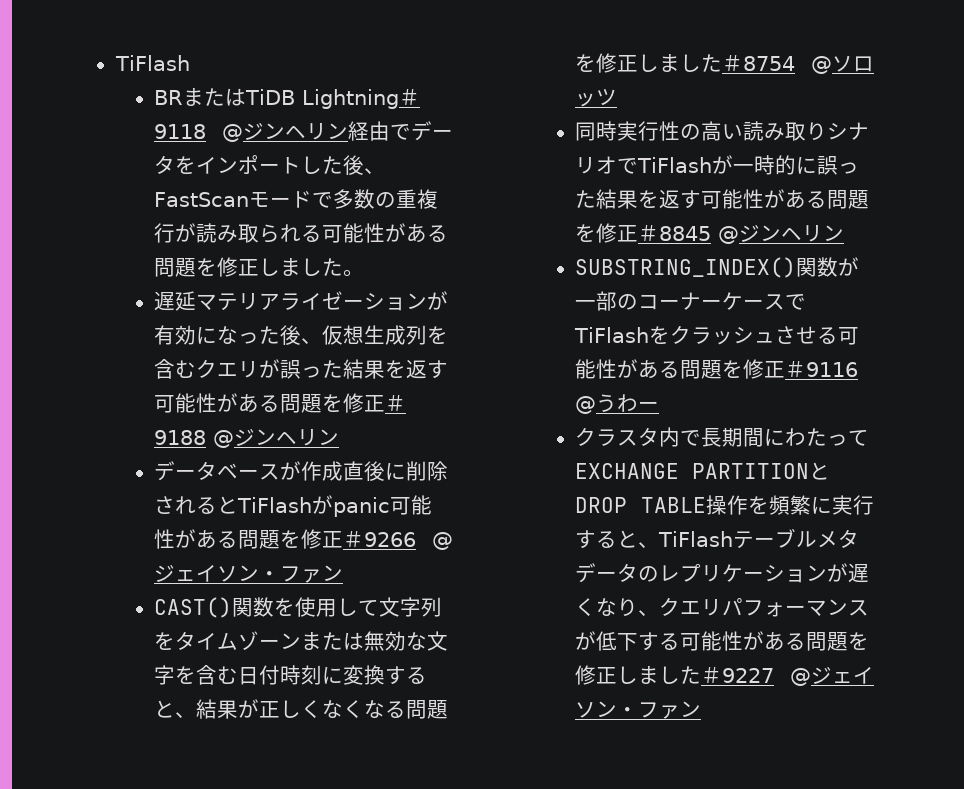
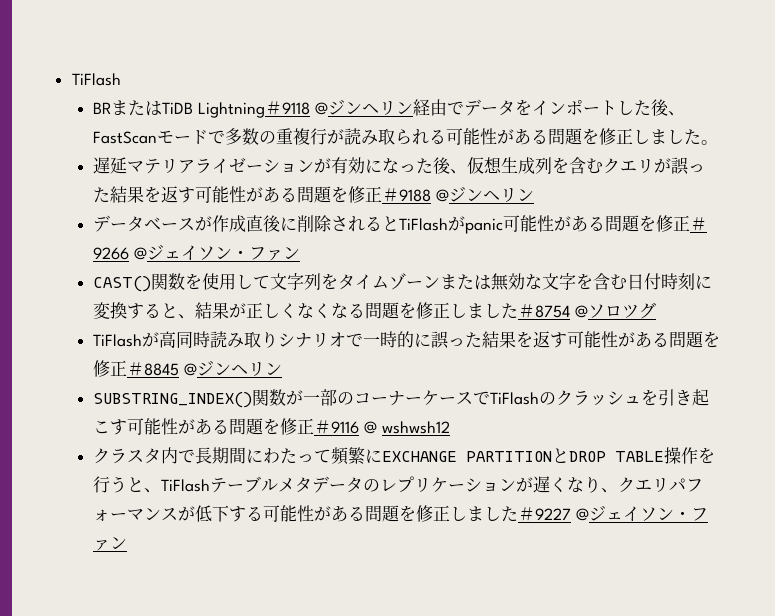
[575,93,597,107] ッ -> (622, 311) none
[575,121,744,141] // 同時実行性の高い -> [638,302,656,319] [93,331,211,348] グ // TiFlashが高同時
[637,155,734,174] TiFlashが -> (364, 340) none
[649,326,671,344] を -> [539,392,557,405] の
[775,326,839,344] させる -> [641,389,710,406] [93,419,128,435] を引き起こす
[596,394,660,412] うわー -> [381,421,450,434] wshwsh12
(870, 438) none -> [331,447,383,465] 頻繁に
[769,495,874,515] [575,530,618,549] 頻繁に実行する -> [93,476,128,493] 行う

